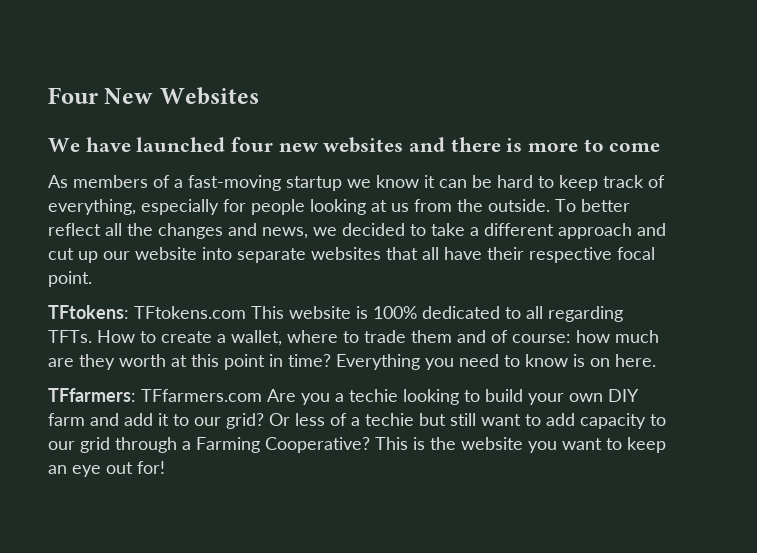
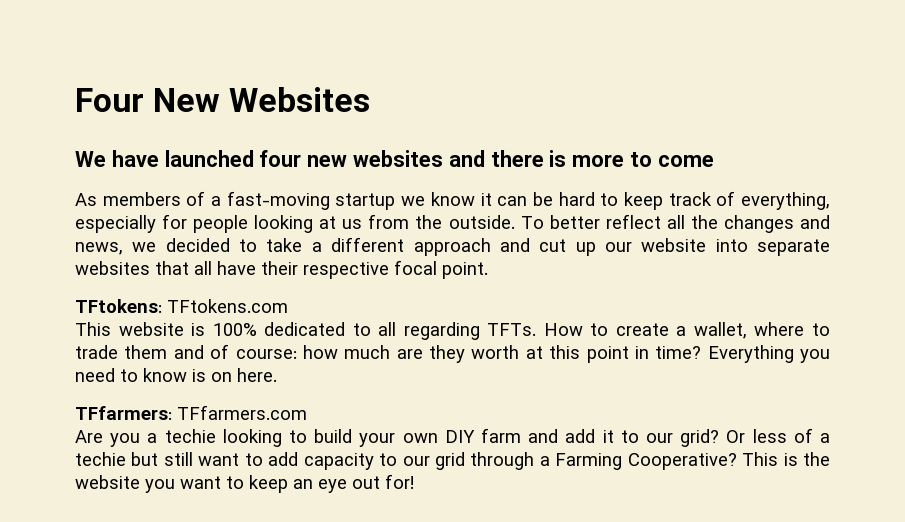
(246, 312) none -> (288, 306) //
(262, 395) none -> (307, 412) //

